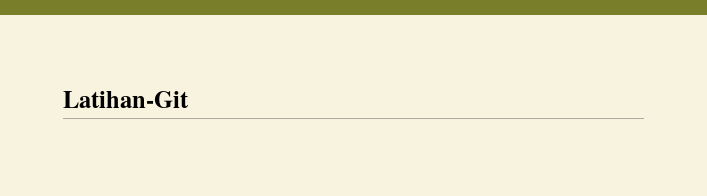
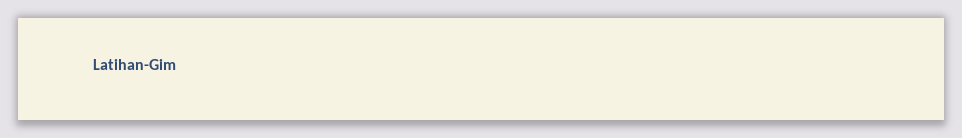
[63,91,189,108] Latihan-Git -> [93,59,176,70] Latihan-Gim

